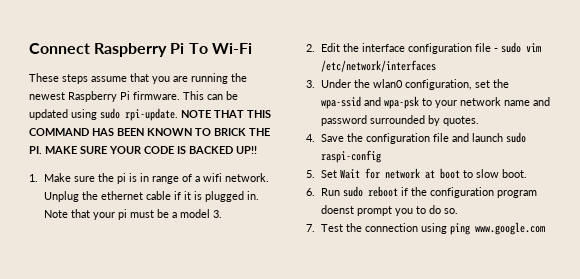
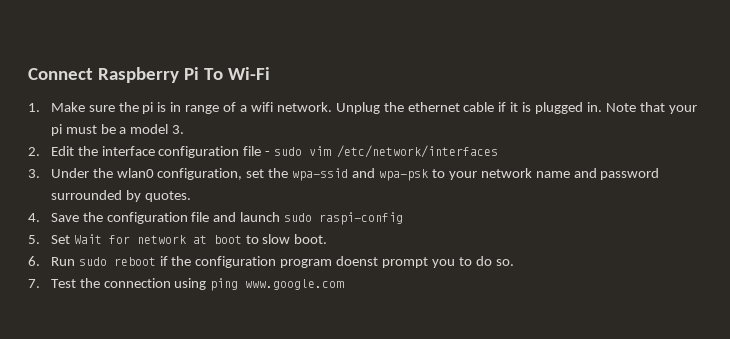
[29,73,247,84] [29,91,238,102] [29,108,271,121] [29,128,270,136] [29,146,257,154] // These steps assume that you are running the newest Raspberry Pi firmware. This can be updated using sudo rpi-update. NOTE THAT THIS COMMAND HAS BEEN KNOWN TO BRICK THE PI. MAKE SURE YOUR CODE IS BACKED UP!! -> (270, 73) none

